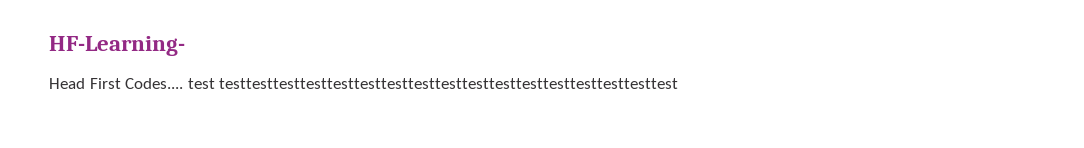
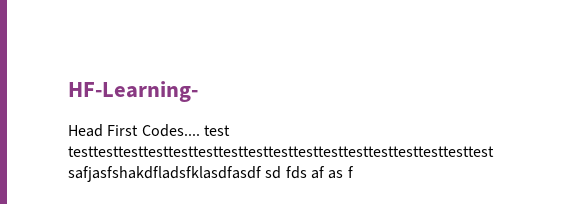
(679, 83) none -> [68,166,354,182] safjasfshakdfladsfklasdfasdf sd fds af as f

